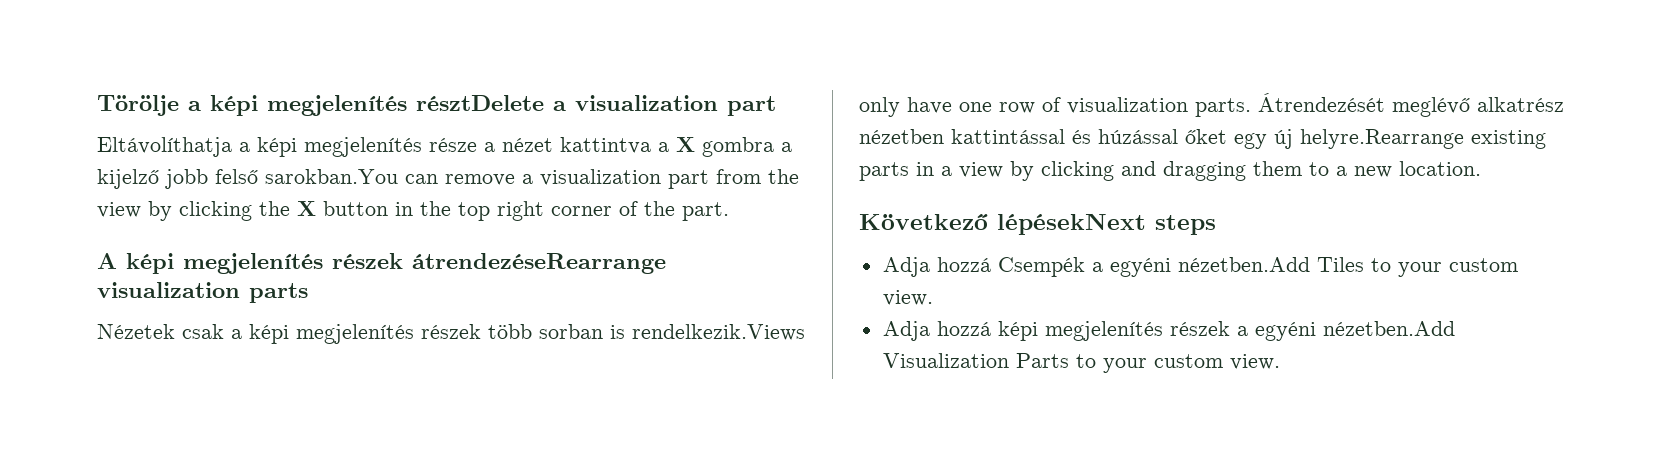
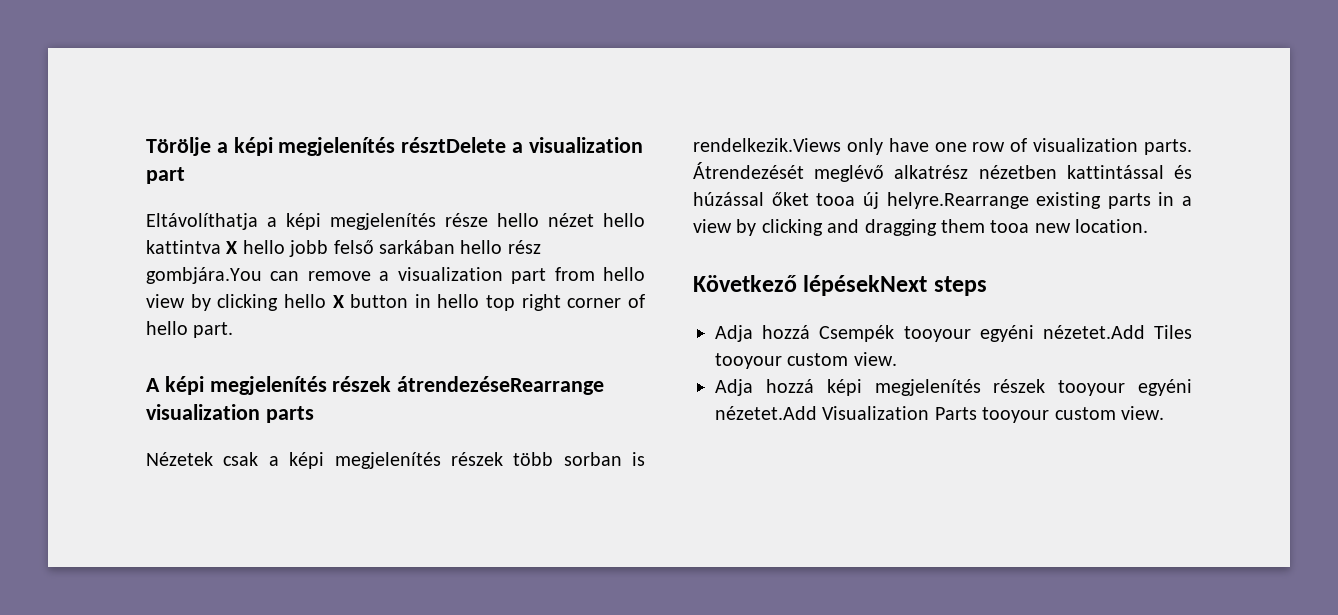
[484,137,792,157] [97,169,398,189] a nézet kattintva a X gombra a kijelző jobb felső sarokban.You -> [497,213,645,227] [146,240,541,257] [146,267,262,284] hello nézet hello kattintva X hello jobb felső sarkában hello rész gombjára.You
[768,169,799,184] [97,201,290,221] the view by clicking the -> [603,267,645,281] [146,294,326,311] hello view by clicking hello
[420,201,451,216] the -> [437,294,480,308] hello
[644,201,675,216] the -> [146,321,188,335] hello
[1234,133,1267,149] egy -> [816,193,856,206] tooa
[1309,162,1347,176] to a -> [990,220,1030,233] tooa
[1091,257,1442,277] a egyéni nézetben.Add Tiles to your -> [903,325,1192,342] [715,353,782,369] tooyour egyéni nézetet.Add Tiles tooyour
[1236,321,1455,341] [882,353,1147,373] a egyéni nézetben.Add Visualization Parts to your -> [1058,379,1192,396] [715,406,1050,423] tooyour egyéni nézetet.Add Visualization Parts tooyour

